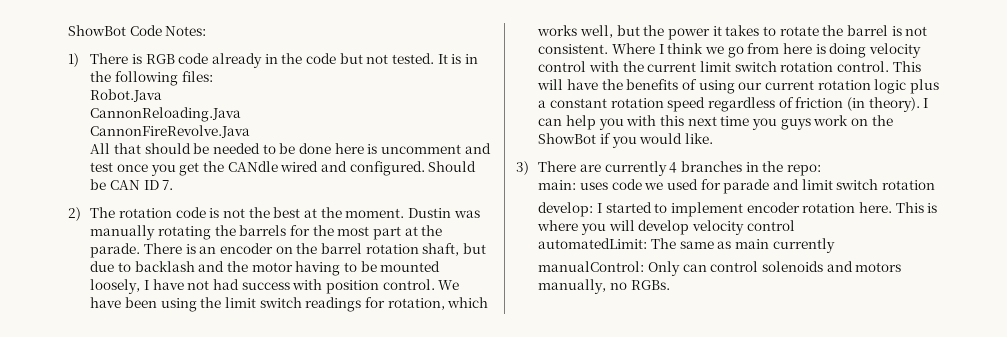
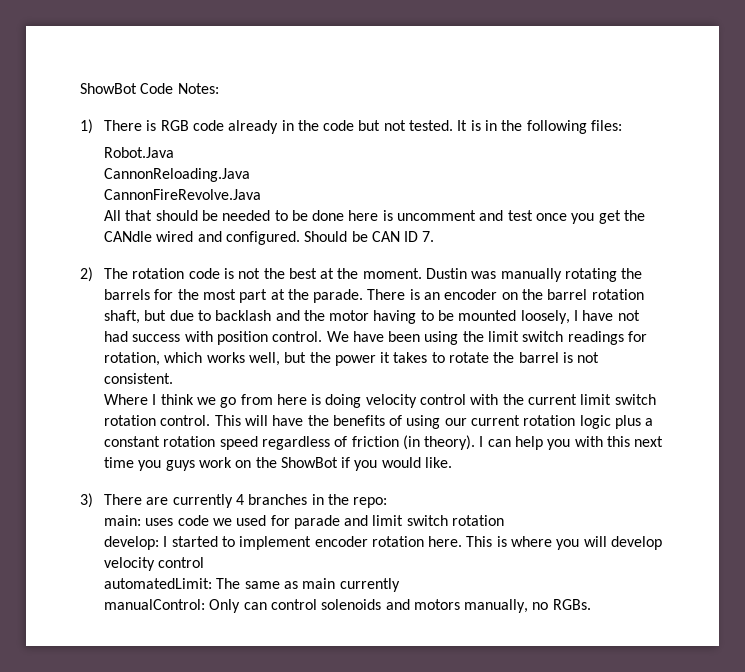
(609, 49) none -> (173, 378) //

